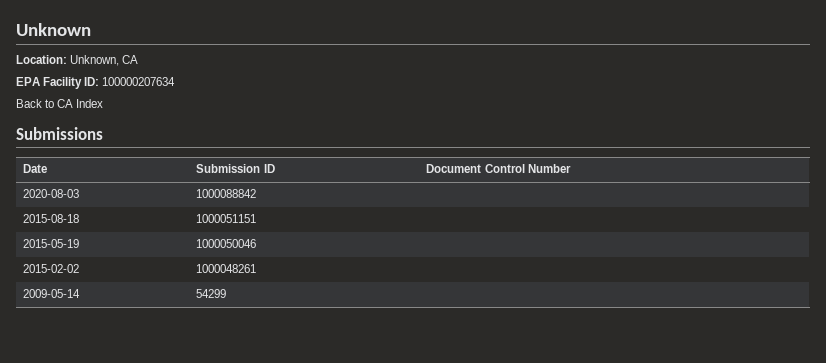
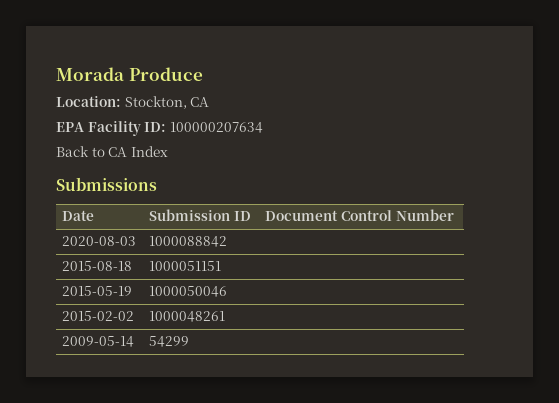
[16,23,91,36] Unknown -> [56,67,203,81] Morada Produce
[70,55,120,66] Unknown, -> [124,96,187,109] Stockton,

